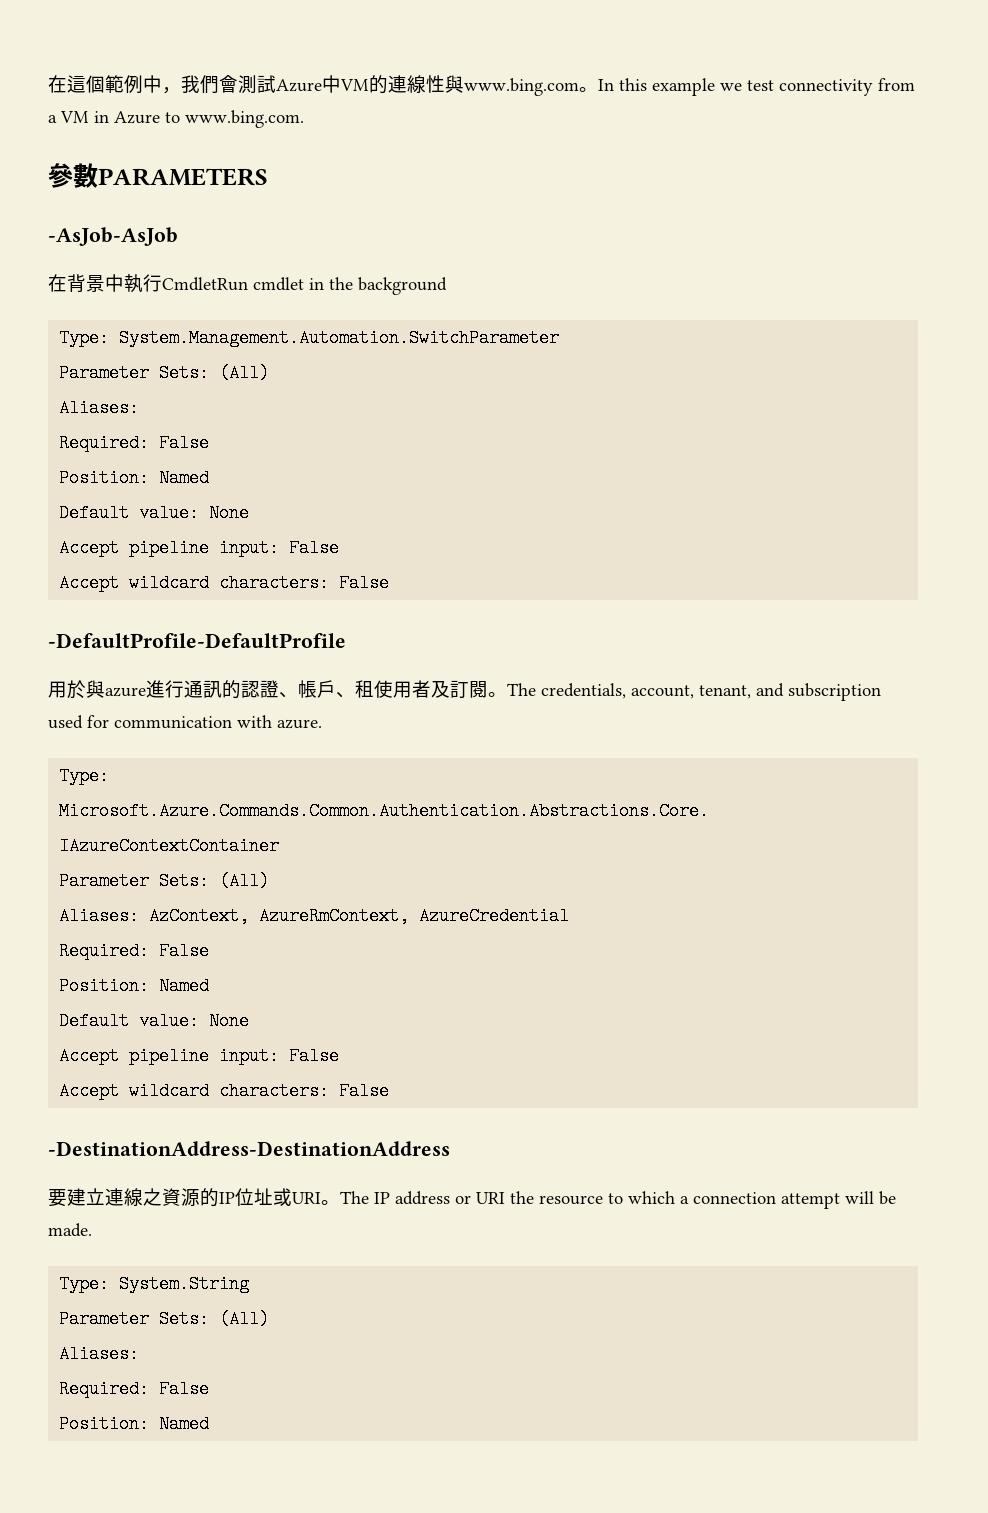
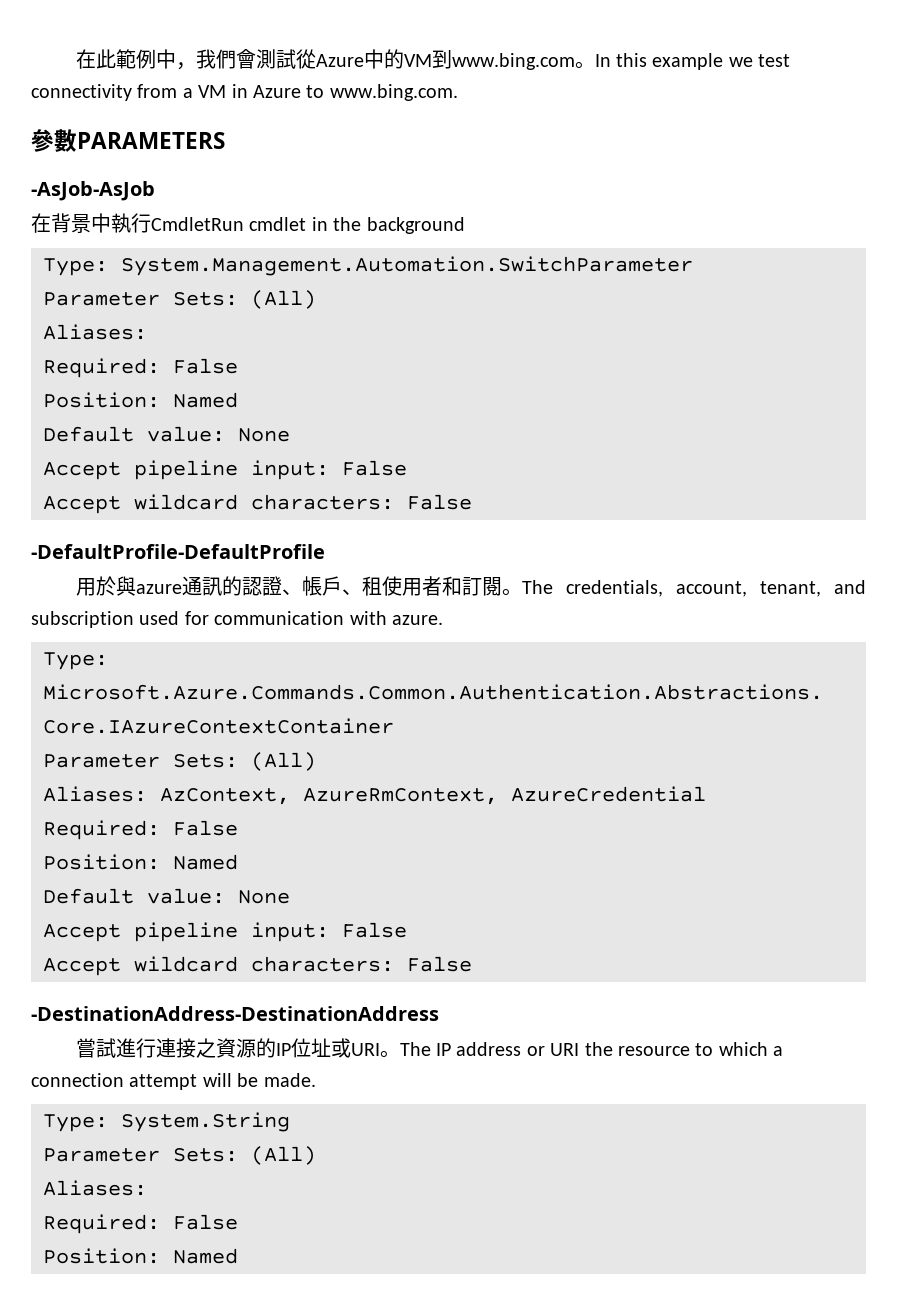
[48,75,105,93] 在這個 -> [75,49,116,69] 在此
[276,75,464,94] Azure中VM的連線性與 -> [295,49,452,69] 從Azure中的VM到
[146,680,184,698] 進行 -> (182, 589) none
[431,680,450,698] 及 -> [441,576,462,596] 和
[48,1188,143,1207] 要建立連線 -> [75,1038,196,1058] 嘗試進行連接

